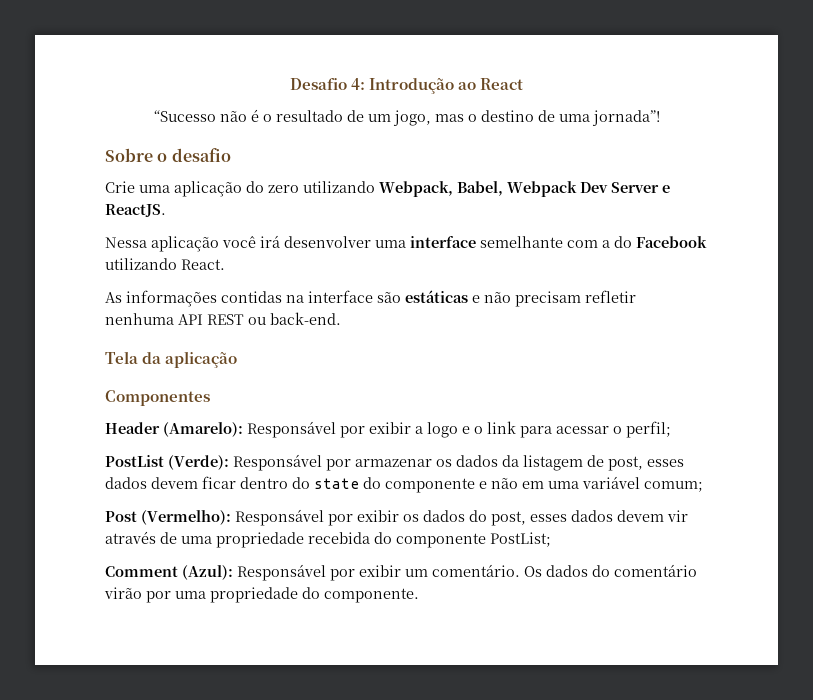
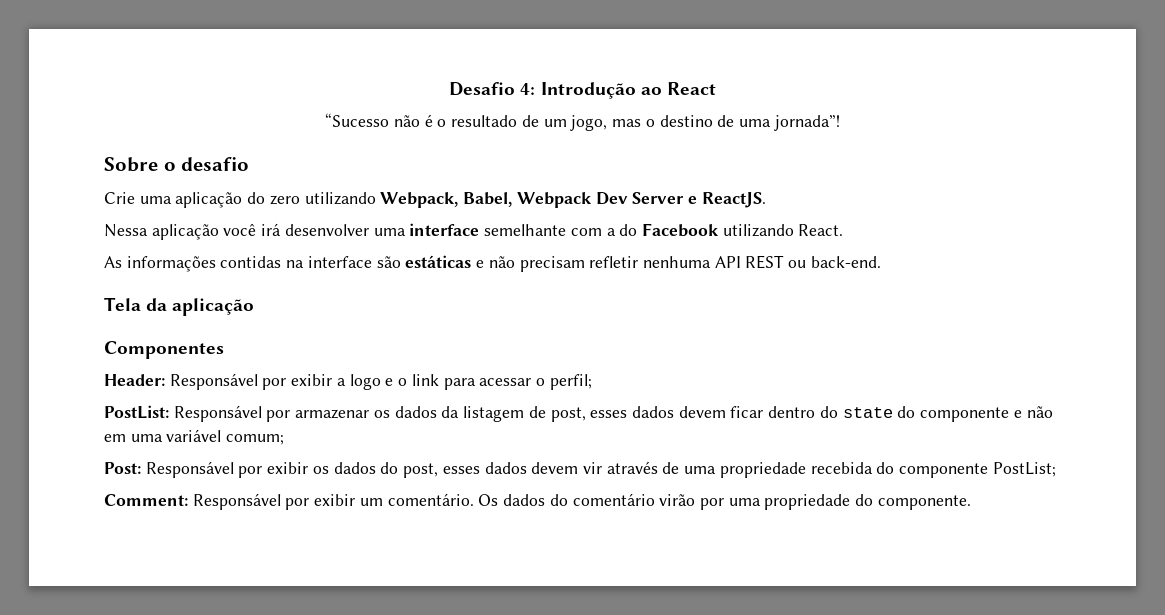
[105,422,243,437] Header (Amarelo): -> [104,374,165,386] Header:
[105,455,229,470] PostList (Verde): -> [104,405,169,419] PostList:
[105,510,231,525] Post (Vermelho): -> [104,462,141,474] Post:
[105,565,233,580] Comment (Azul): -> [104,494,188,506] Comment:

